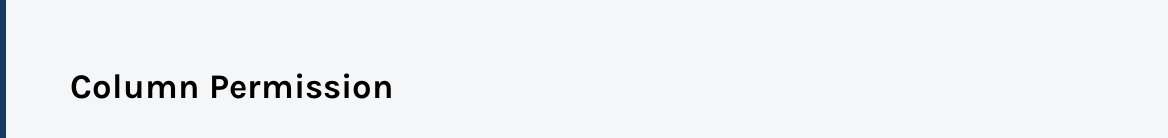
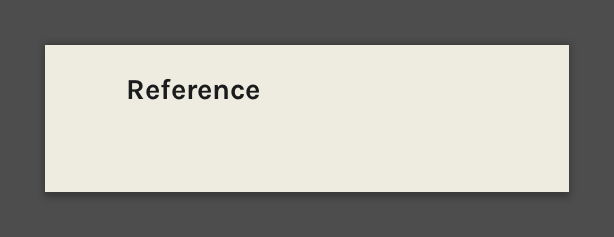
[70,73,395,99] Column Permission -> [126,78,260,100] Reference

